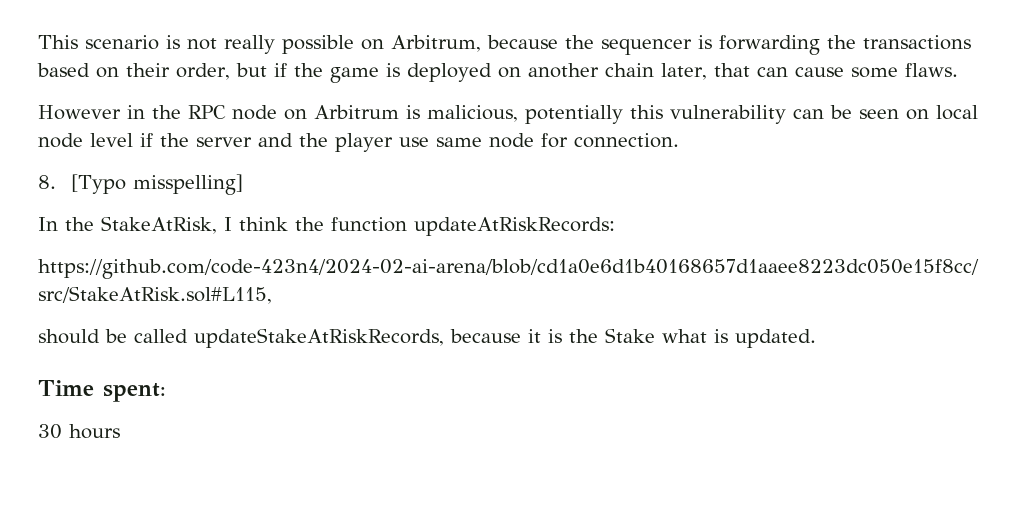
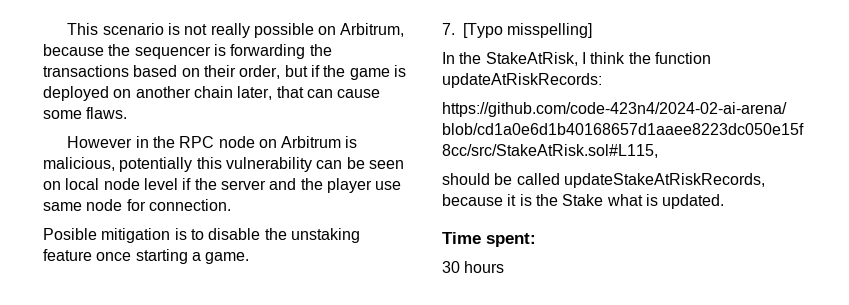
[38,175,56,189] 8. -> [43,228,360,243] [43,249,250,264] [442,23,455,35] Posible mitigation is to disable the unstaking feature once starting a game. // 7.

